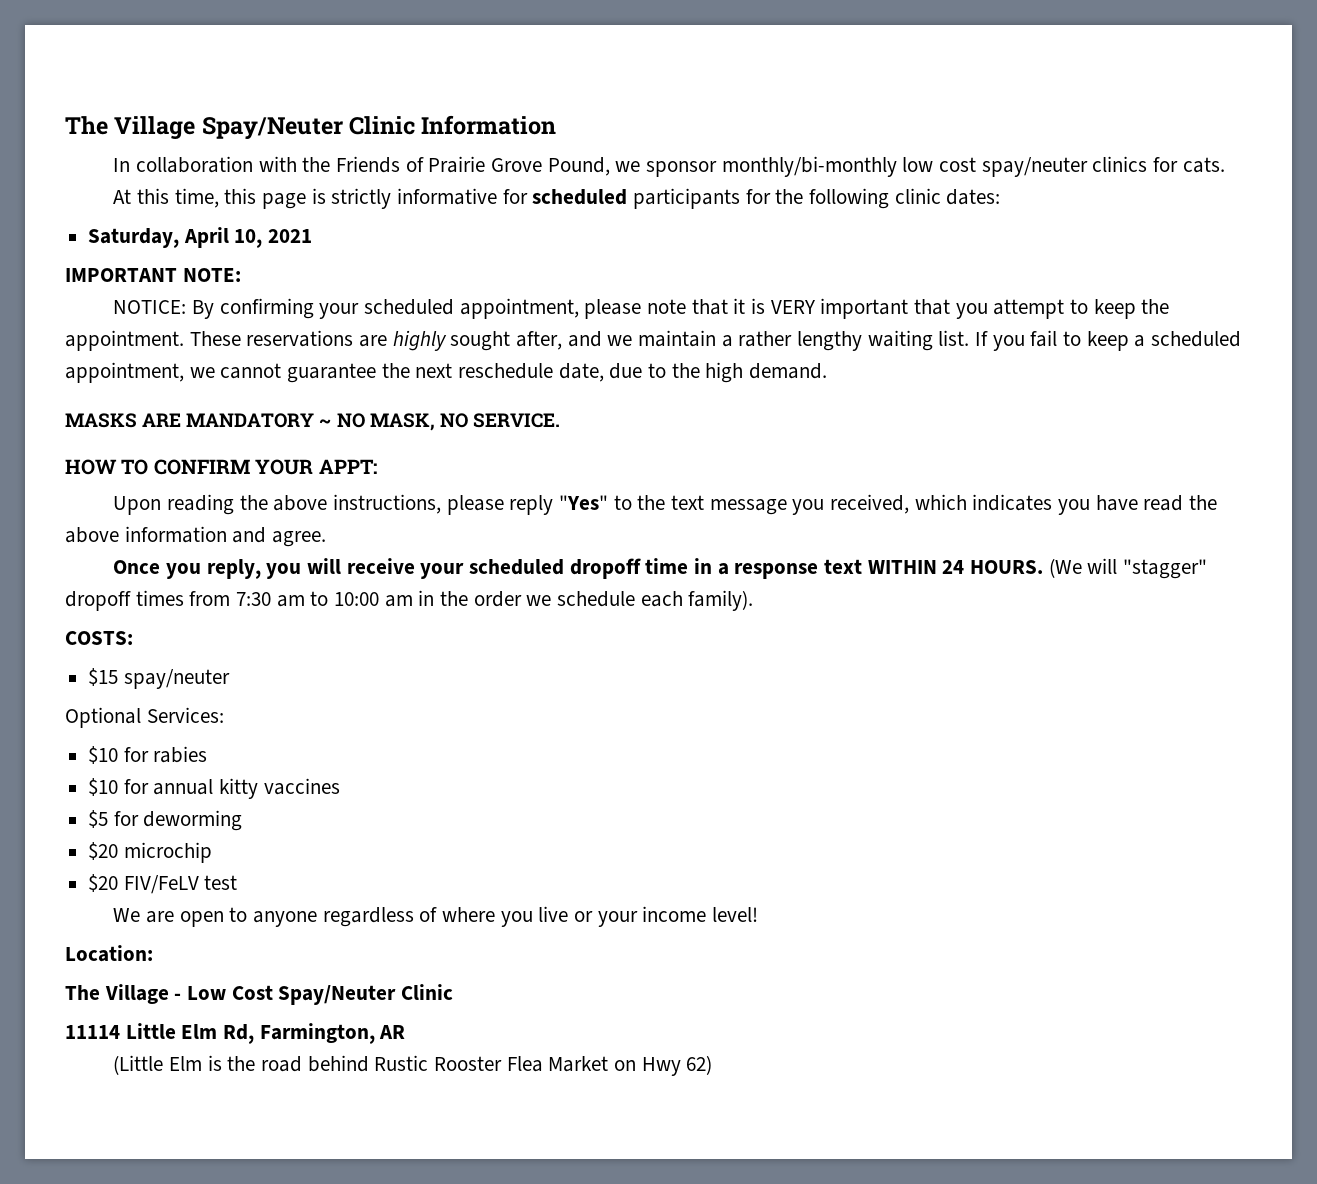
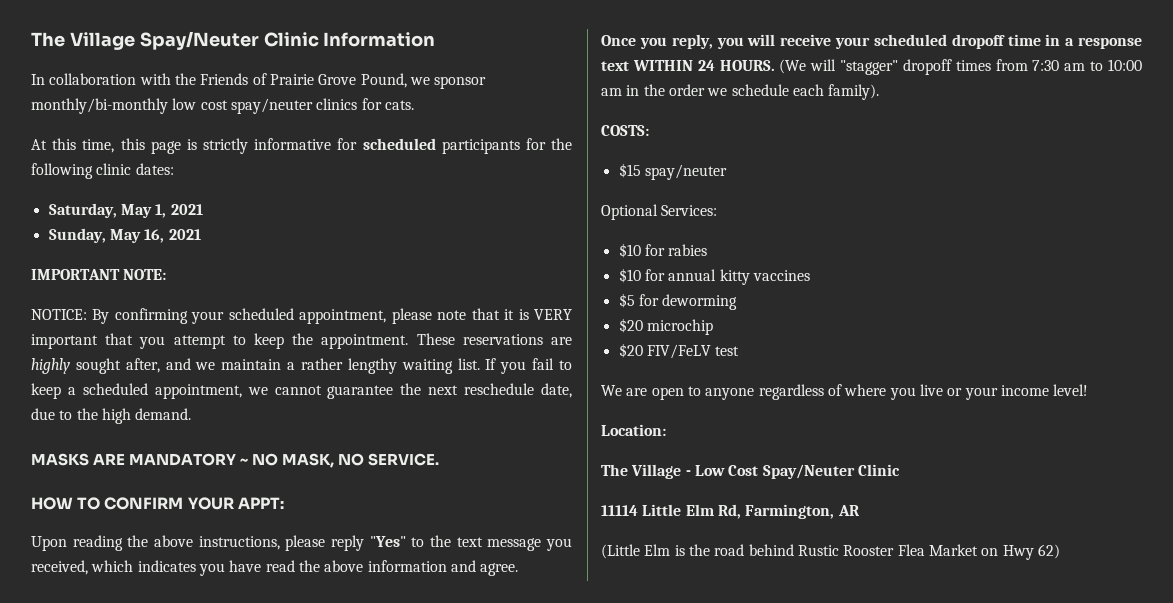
[183,227,263,248] April 10, -> [120,204,203,218] [48,228,165,243] May 1, 2021 // Sunday, May 16,

